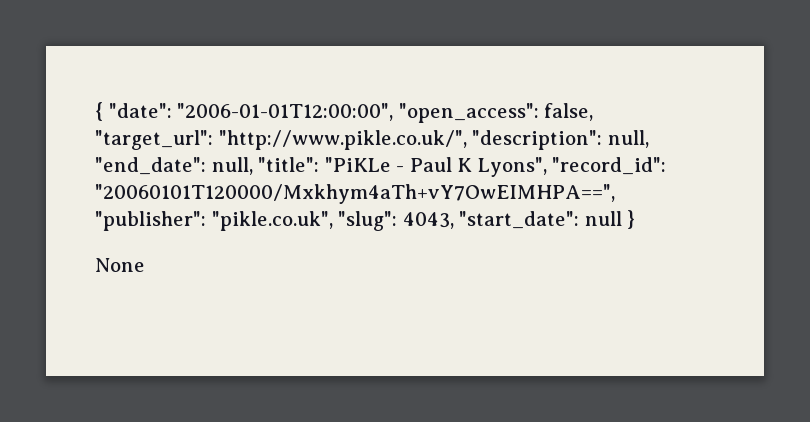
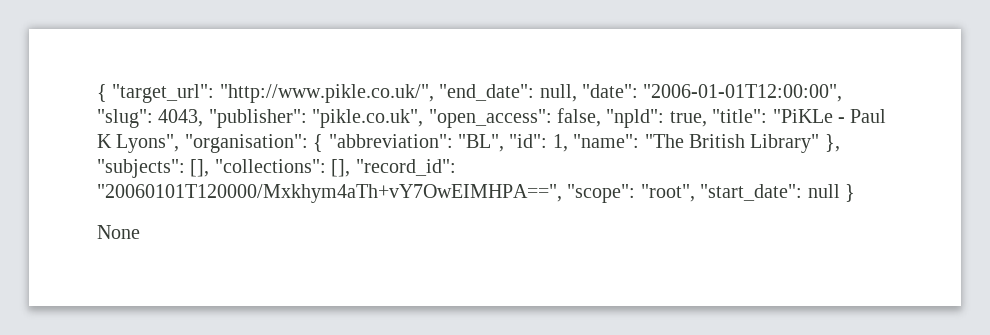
[95,102,594,123] [95,130,649,150] [95,157,253,175] { "date": "2006-01-01T12:00:00", "open_access": false, "target_url": "http://www.pikle.co.uk/", "description": null, "end_date": null, -> [97,84,843,103] [97,108,707,128] { "target_url": "http://www.pikle.co.uk/", "end_date": null, "date": "2006-01-01T12:00:00", "slug": 4043, "publisher": "pikle.co.uk", "open_access": false, "npld": true,
[552,157,667,175] [95,184,615,204] [95,211,454,231] "record_id": "20060101T120000/Mxkhym4aTh+vY7OwEIMHPA==", "publisher": "pikle.co.uk", "slug": 4043, -> [184,134,840,153] [97,159,456,178] [97,184,695,203] "organisation": { "abbreviation": "BL", "id": 1, "name": "The British Library" }, "subjects": [], "collections": [], "record_id": "20060101T120000/Mxkhym4aTh+vY7OwEIMHPA==", "scope": "root",

